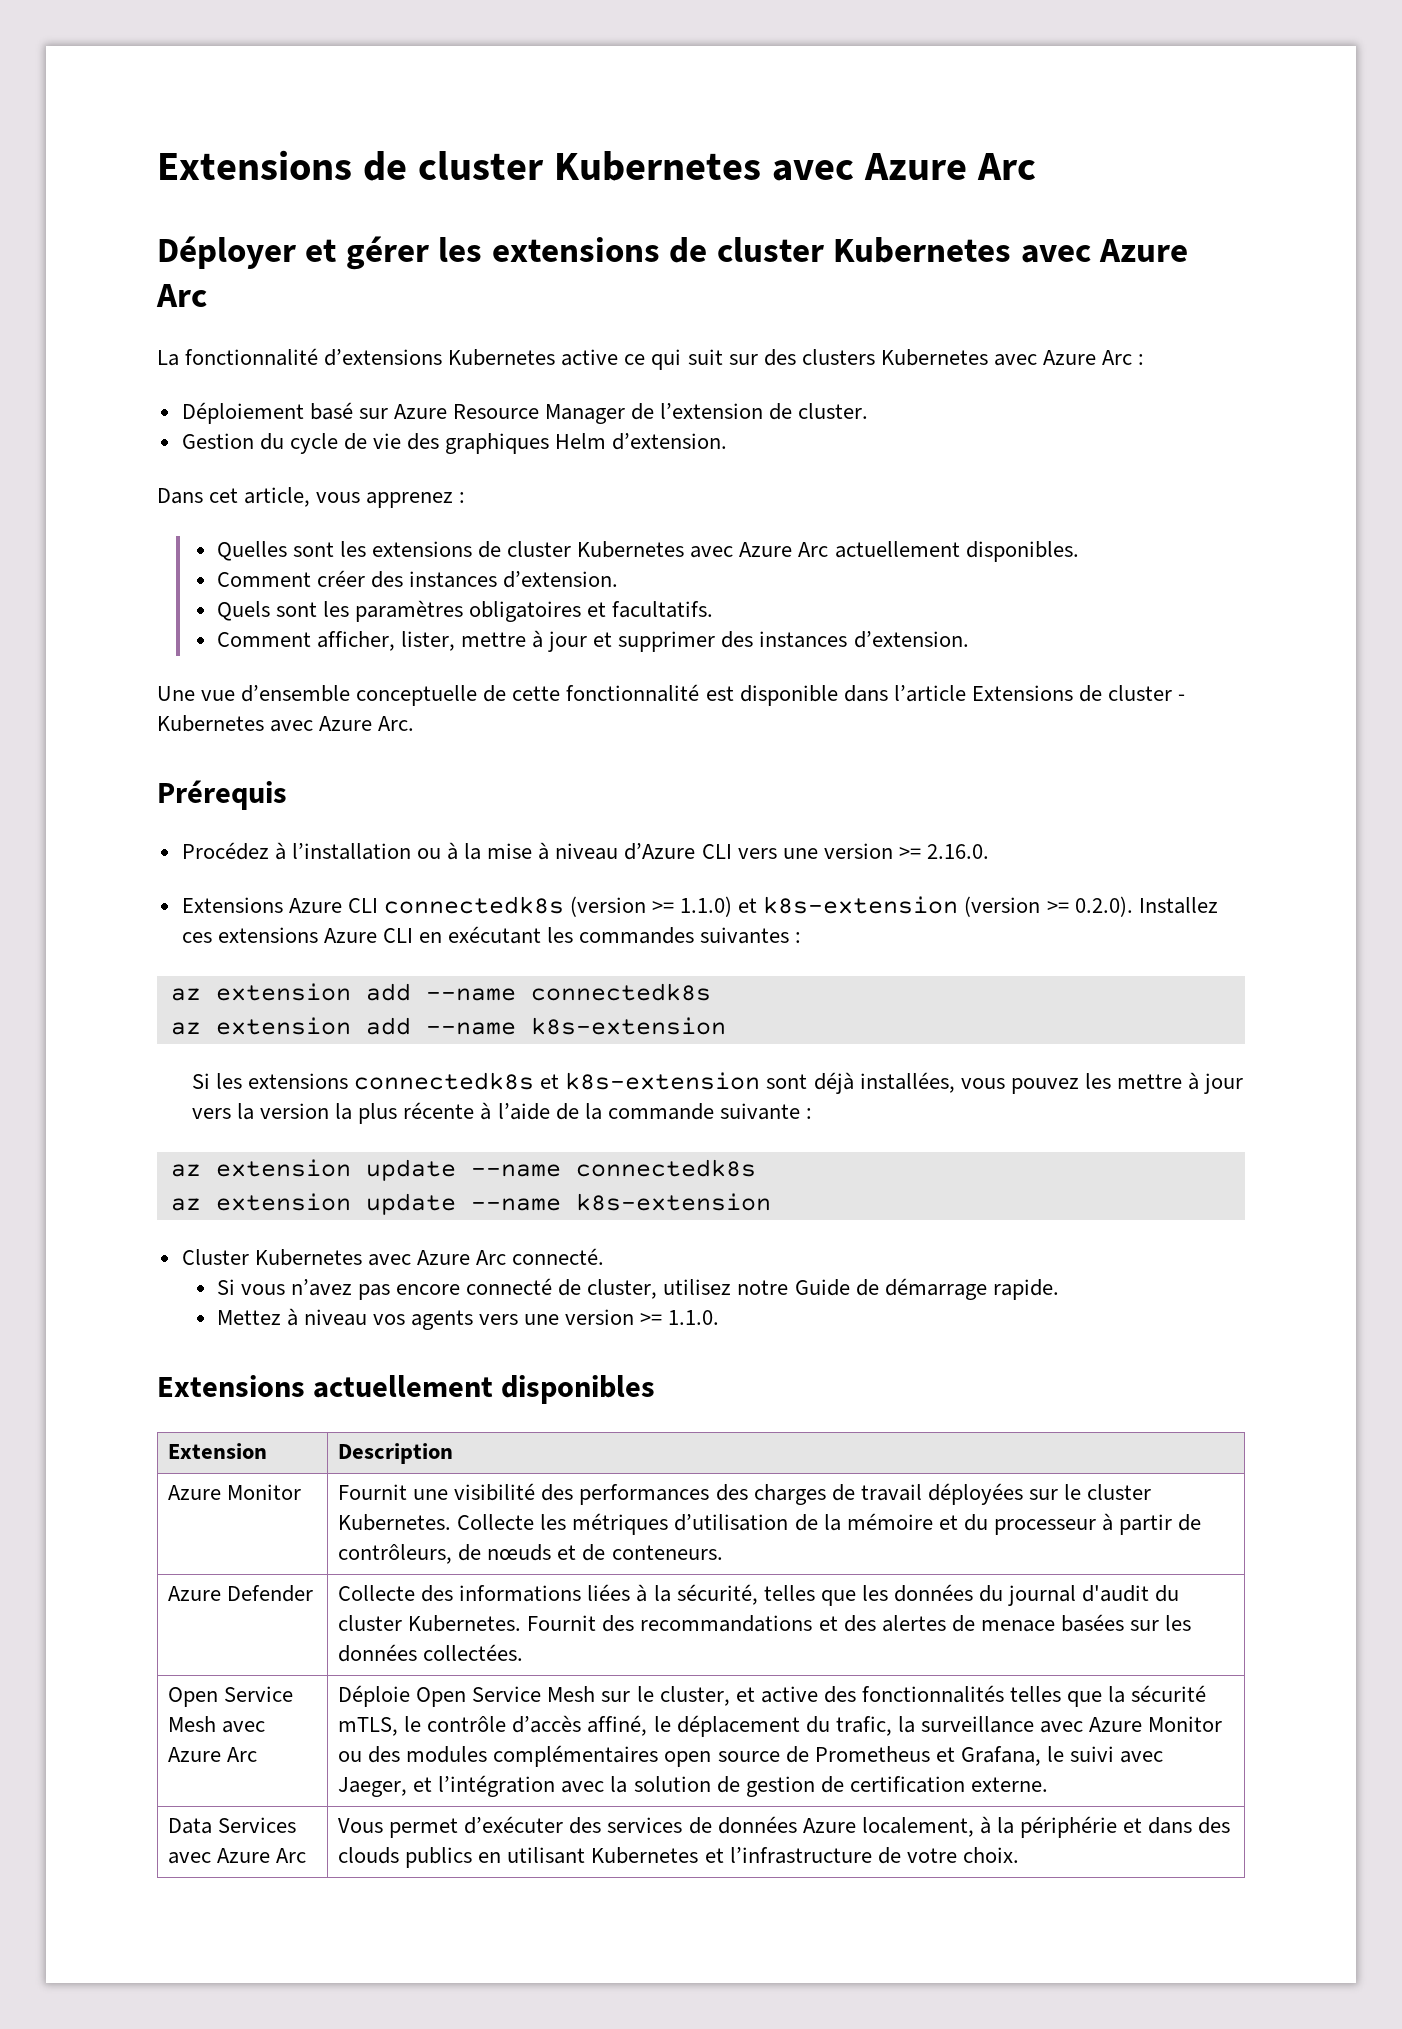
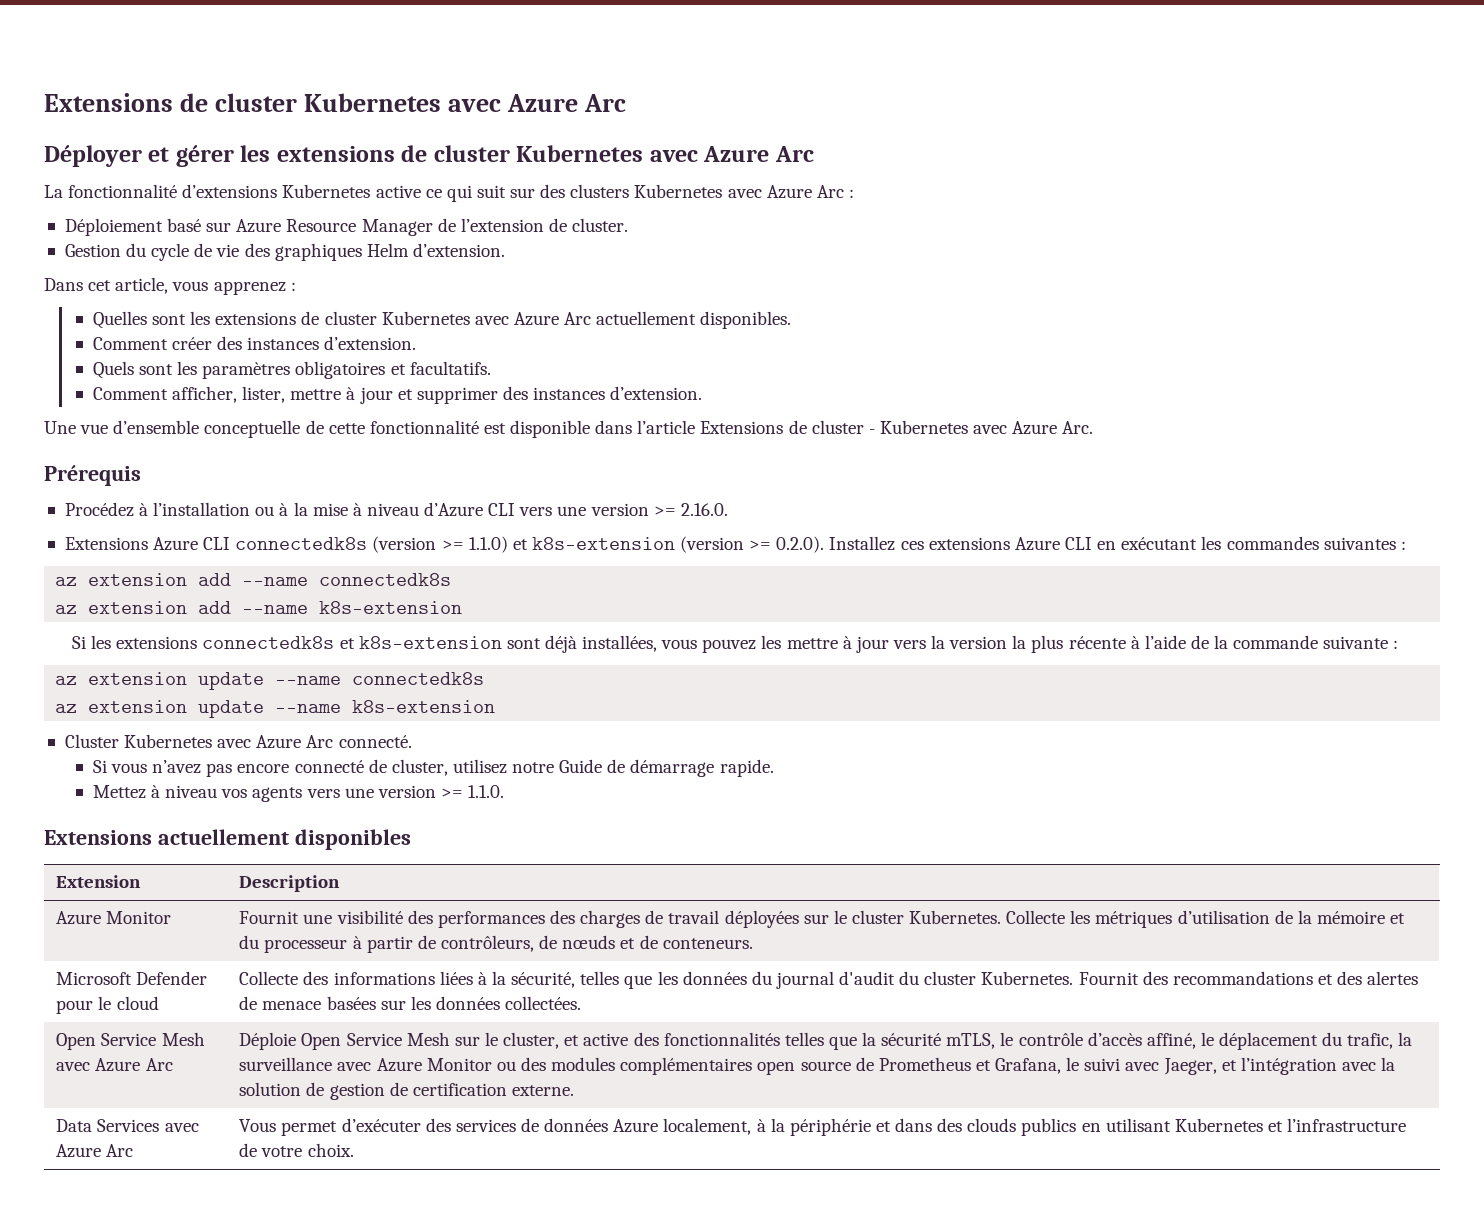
[168,1586,222,1601] Azure -> [56,972,133,985] Microsoft
(314, 1593) none -> [56,996,159,1014] pour le cloud

